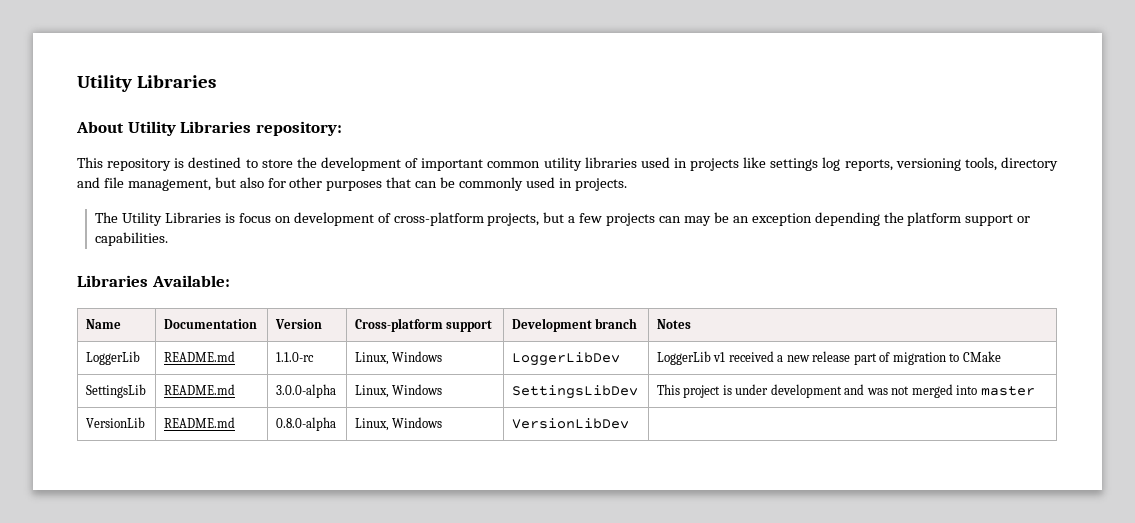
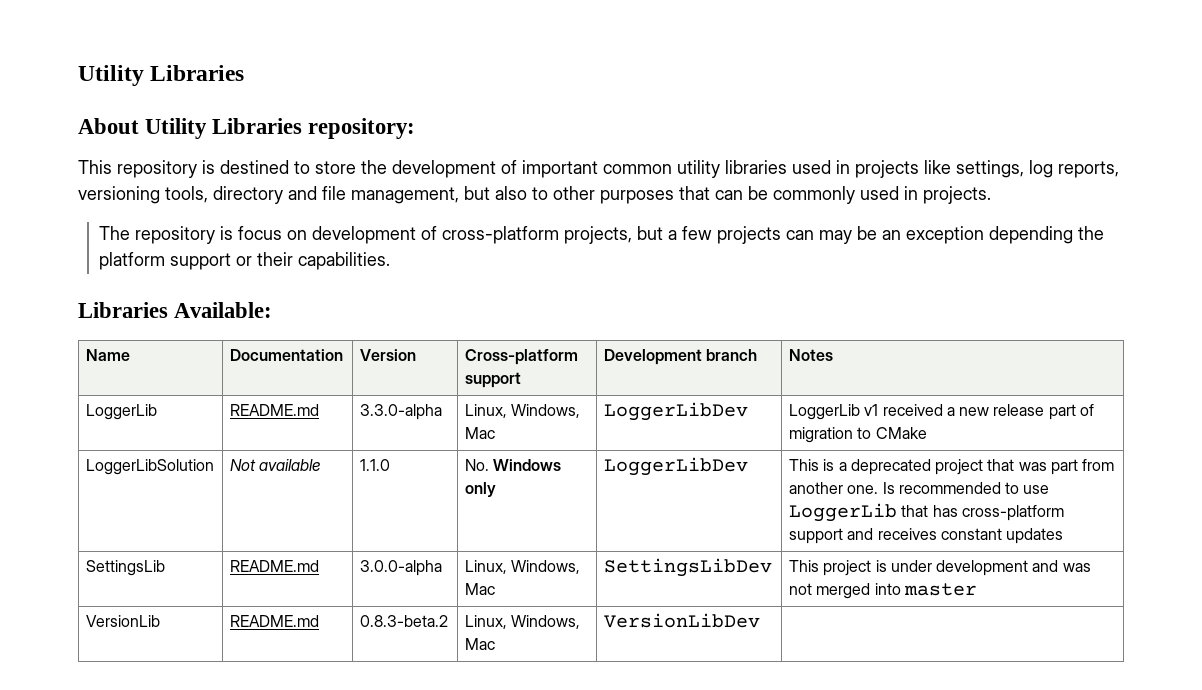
[770,158,819,171] settings -> [956,160,1024,178] settings,
[267,178,286,188] for -> [532,187,548,200] to
[122,212,222,226] Utility Libraries -> [135,226,216,244] repository
(1031, 219) none -> [257,252,294,266] their
[275,352,314,362] [354,351,443,365] 1.1.0-rc | Linux, Windows -> [359,404,442,420] [464,404,581,418] [464,427,495,439] 3.3.0-alpha | Linux, Windows, Mac
(1001, 356) none -> [85,459,214,475] [229,459,321,471] [359,459,390,471] [464,459,562,471] [464,482,496,497] [603,457,748,476] [788,459,1115,475] [788,482,1050,494] [788,503,1064,522] [788,528,1064,544] // LoggerLibSolution | Not available | 1.1.0 | No. Windows only | LoggerLibDev | This is a deprecated project that was part from another one. Is recommended to use LoggerLib that has cross-platform support and receives constant updates
[392,384,443,395] Windows -> [511,560,581,574] [464,583,495,595] Windows, Mac
[275,417,336,431] [354,417,443,431] 0.8.0-alpha | Linux, Windows -> [359,615,448,627] [464,615,581,629] [464,638,495,650] 0.8.3-beta.2 | Linux, Windows, Mac

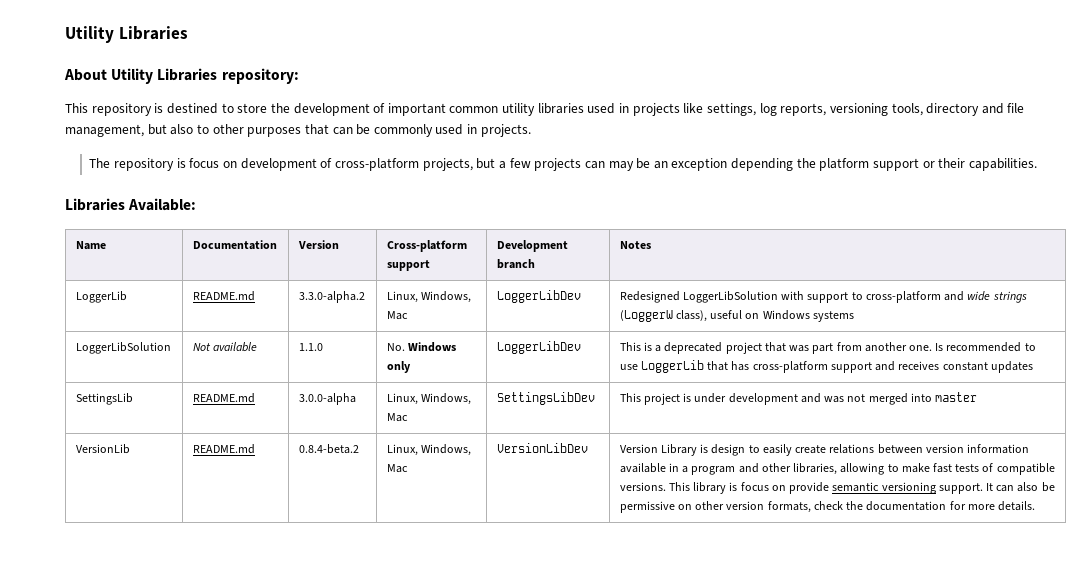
[359,404,442,420] 3.3.0-alpha -> [298,291,365,303] 3.3.0-alpha.2
[788,404,1095,420] [788,427,927,443] LoggerLib v1 received a new release part of migration to CMake -> [619,291,1027,303] [619,310,854,322] Redesigned LoggerLibSolution with support to cross-platform and wide strings (LoggerW class), useful on Windows systems
[359,615,448,627] 0.8.3-beta.2 -> [298,444,359,454] 0.8.4-beta.2
(760, 620) none -> [619,444,1030,456] [619,463,1055,475] [619,482,1055,494] [619,501,1036,513] Version Library is design to easily create relations between version information available in a program and other libraries, allowing to make fast tests of compatible versions. This library is focus on provide semantic versioning support. It can also be permissive on other version formats, check the documentation for more details.

